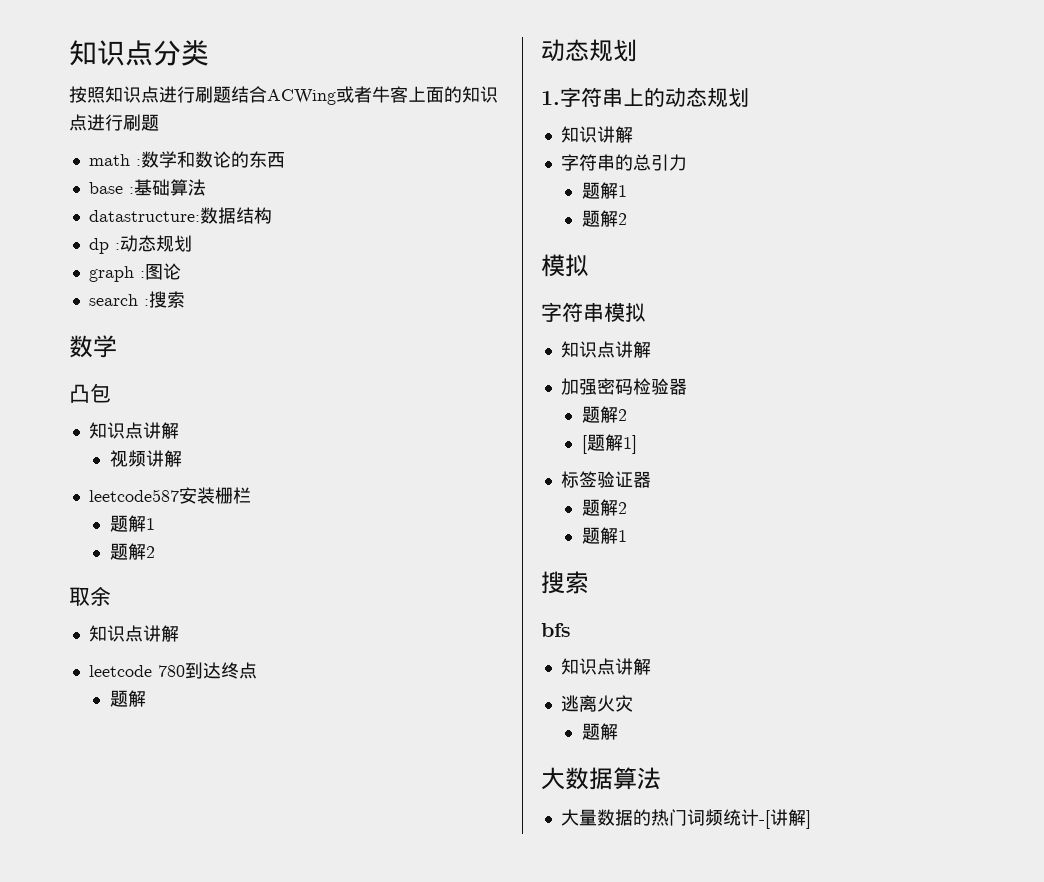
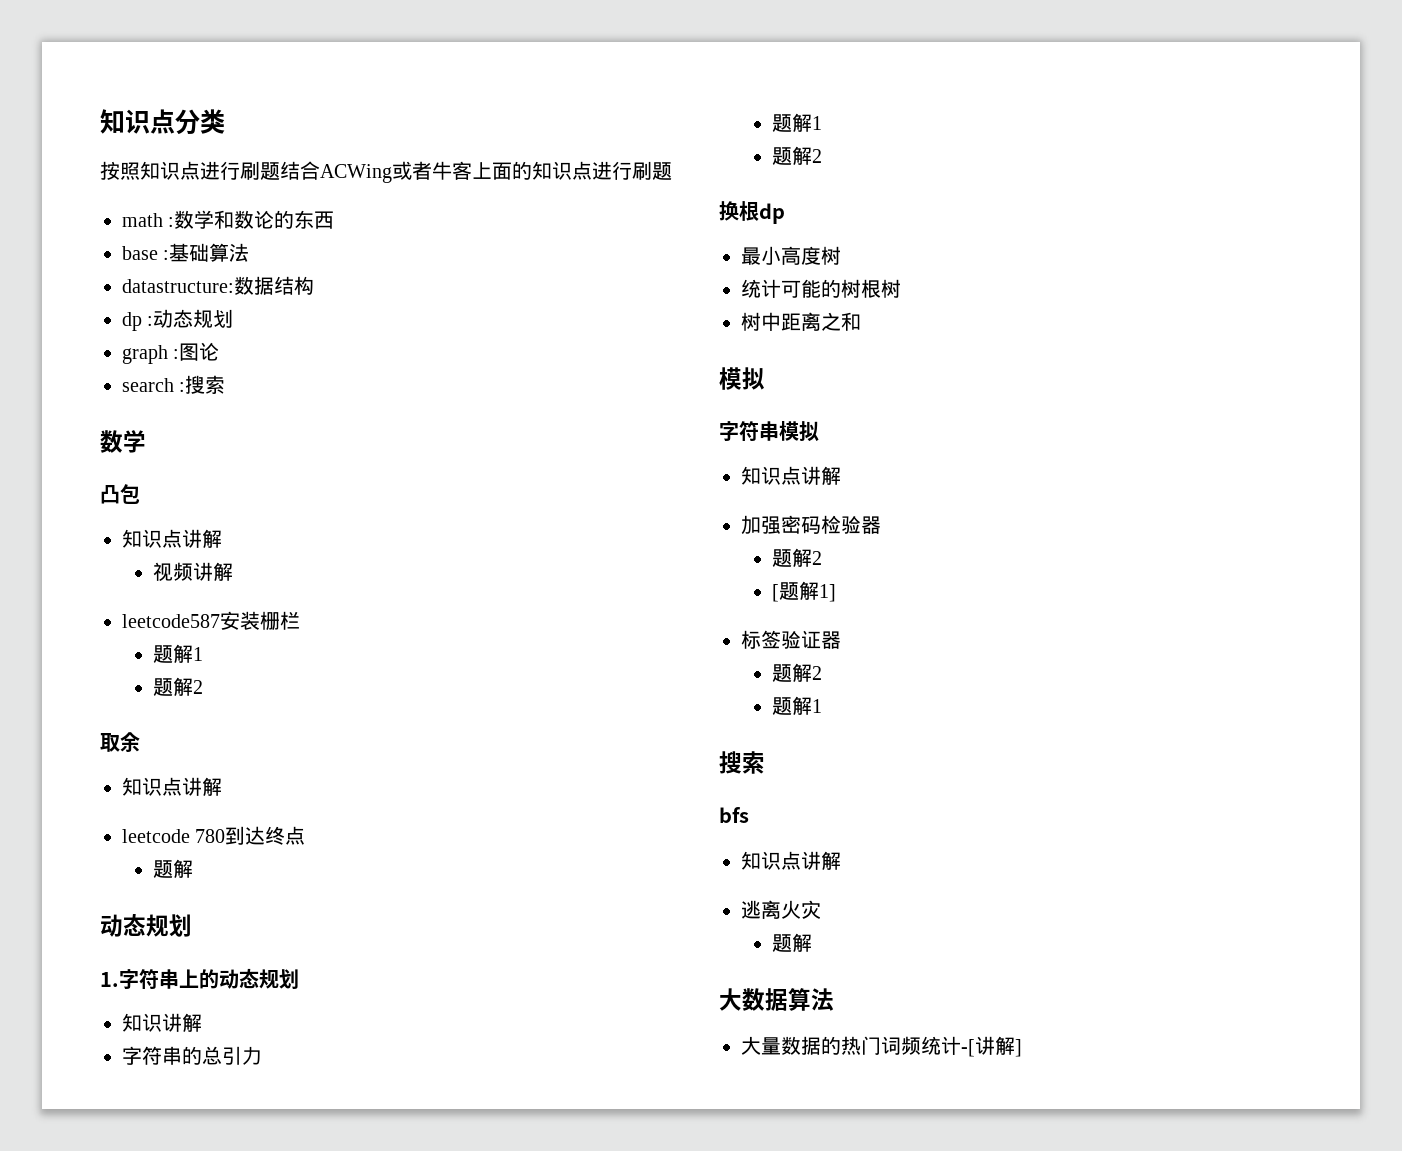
(627, 219) none -> [719,201,785,224] [741,246,841,265] [741,279,901,298] [741,312,861,331] // 换根dp // 最小高度树 // 统计可能的树根树 // 树中距离之和

